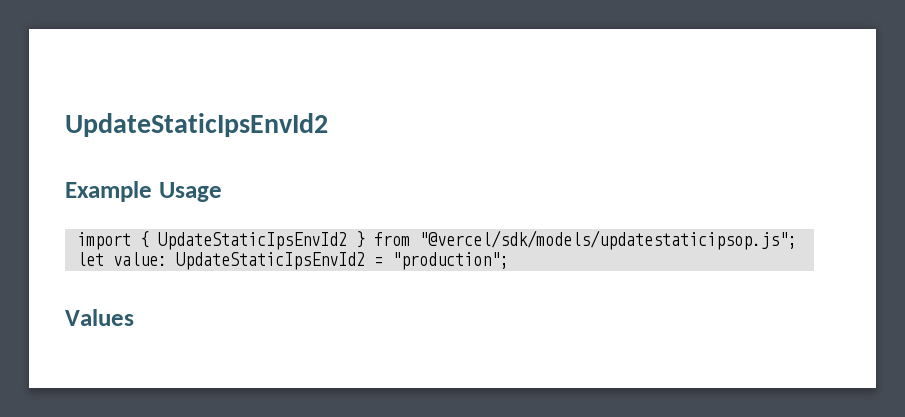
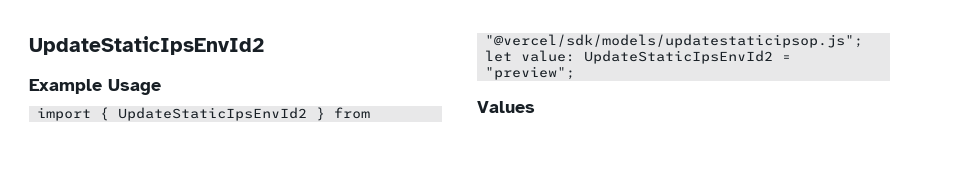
[392,252,509,270] "production"; -> [485,66,576,80] "preview";

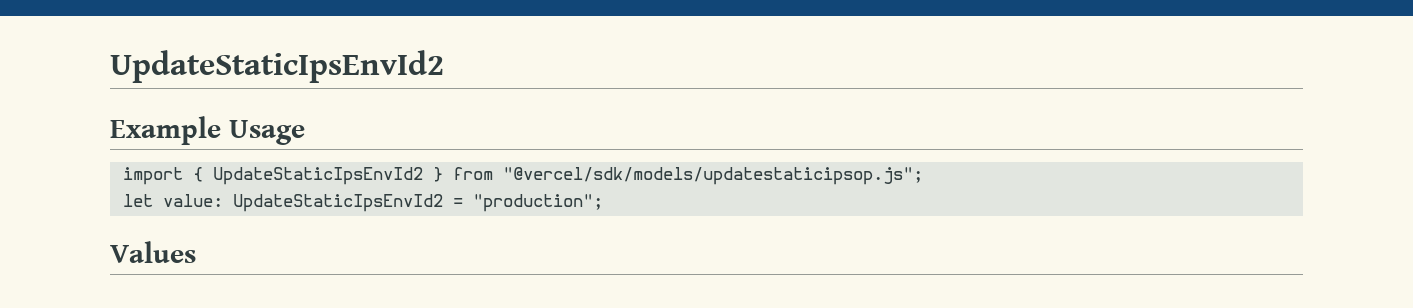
[485,66,576,80] "preview"; -> [472,194,603,212] "production";

